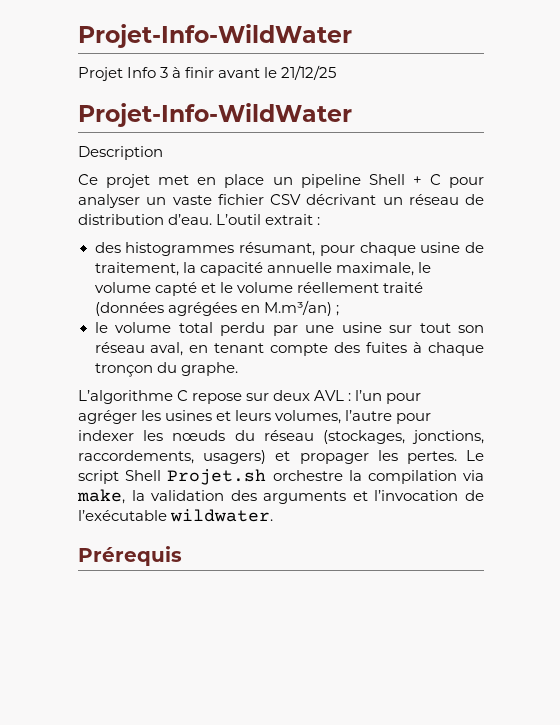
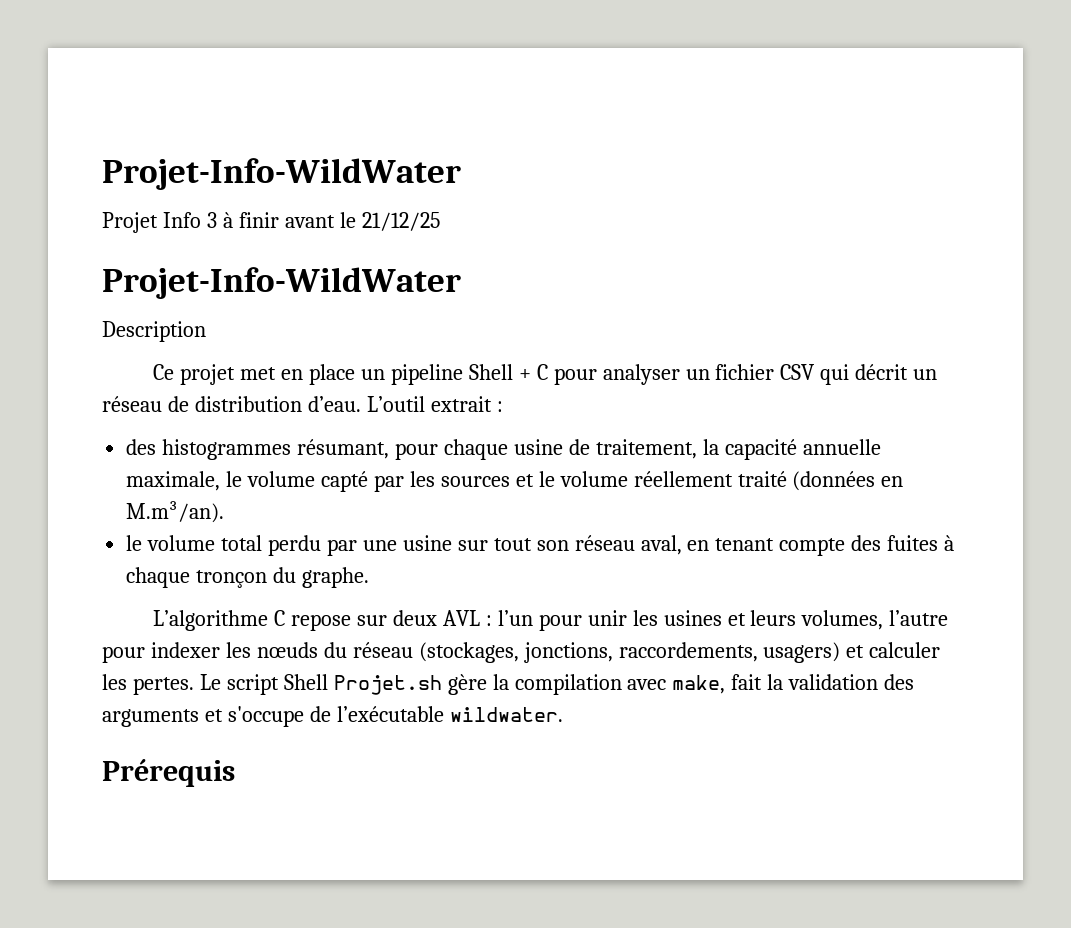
[172,195,212,205] vaste -> (710, 374) none
[306,194,377,205] décrivant -> [820,364,909,385] qui décrit
(197, 289) none -> [373,471,510,492] par les sources
[167,300,339,316] agrégées en M.m³/an) ; -> [881,476,904,487] [126,501,225,523] en M.m³/an).
[78,410,137,424] agréger -> [587,610,627,626] unir
[299,453,369,464] propager -> [869,642,941,658] calculer
[272,470,343,481] orchestre -> [447,674,487,695] gère
[463,470,485,481] [77,489,125,504] via make, -> [627,674,763,694] avec make, fait
[374,490,459,501] l’invocation -> [227,706,304,727] s'occupe

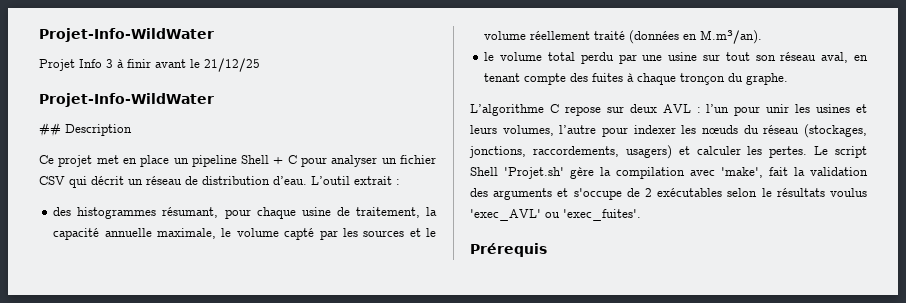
(461, 283) none -> [39,123,61,137] ##
[333,675,442,695] Projet.sh -> [504,167,564,179] 'Projet.sh'
[672,675,726,694] make, -> [721,167,763,178] 'make',
[336,706,563,722] l’exécutable wildwater. -> [645,188,867,197] [470,209,641,221] 2 exécutables selon le résultats voulus 'exec_AVL' ou 'exec_fuites'.

